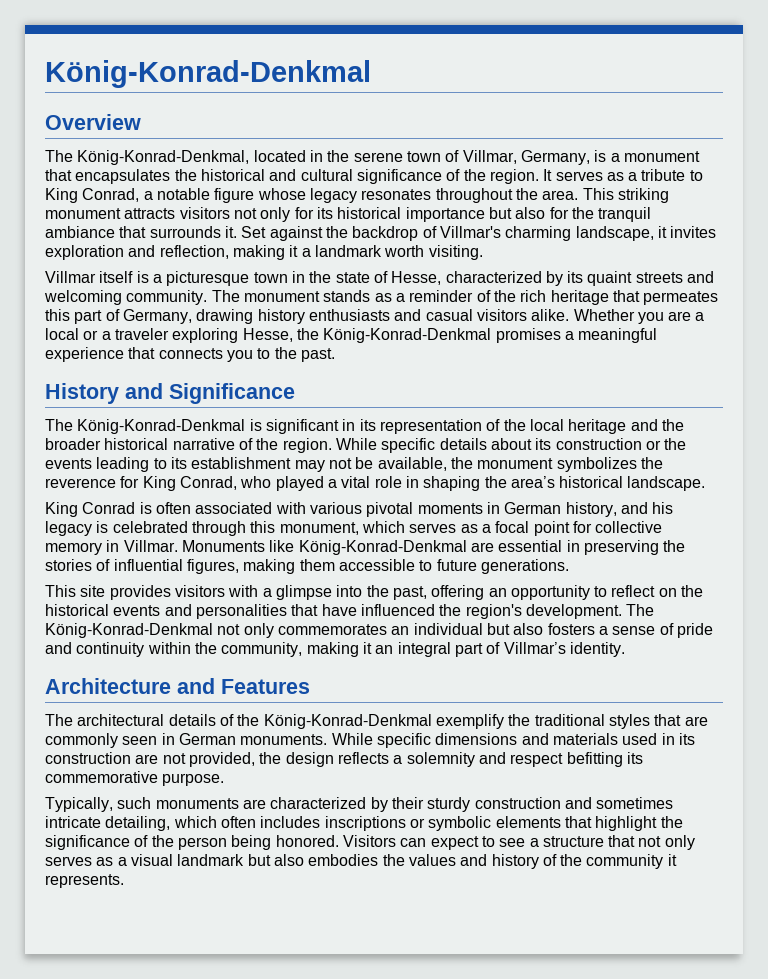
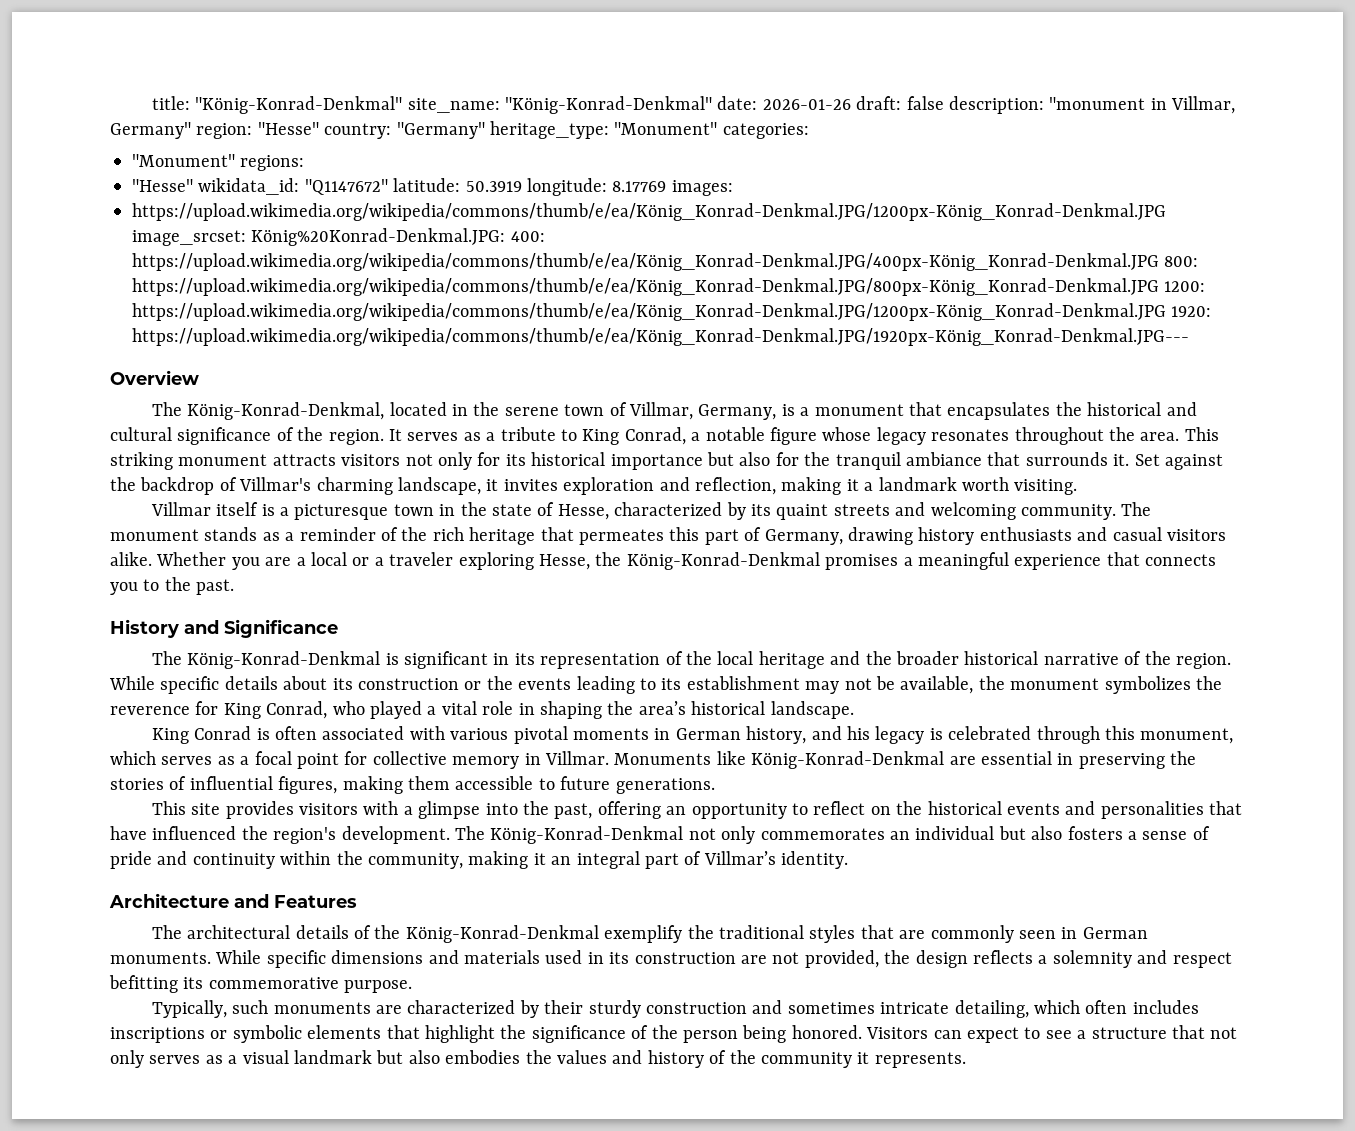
[45,60,371,88] König-Konrad-Denkmal -> [151,96,1236,114] [110,121,809,139] [132,154,305,171] [132,178,733,196] [132,203,1166,221] [132,228,545,246] [132,253,1199,271] [132,278,1206,296] [132,303,1212,321] [132,328,1189,346] title: "König-Konrad-Denkmal" site_name: "König-Konrad-Denkmal" date: 2026-01-26 draft: false description: "monument in Villmar, Germany" region: "Hesse" country: "Germany" heritage_type: "Monument" categories: // "Monument" regions: // "Hesse" wikidata_id: "Q1147672" latitude: 50.3919 longitude: 8.17769 images: // https://upload.wikimedia.org/wikipedia/commons/thumb/e/ea/König_Konrad-Denkmal.JPG/1200px-König_Konrad-Denkmal.JPG image_srcset: König%20Konrad-Denkmal.JPG: 400: https://upload.wikimedia.org/wikipedia/commons/thumb/e/ea/König_Konrad-Denkmal.JPG/400px-König_Konrad-Denkmal.JPG 800: https://upload.wikimedia.org/wikipedia/commons/thumb/e/ea/König_Konrad-Denkmal.JPG/800px-König_Konrad-Denkmal.JPG 1200: https://upload.wikimedia.org/wikipedia/commons/thumb/e/ea/König_Konrad-Denkmal.JPG/1200px-König_Konrad-Denkmal.JPG 1920: https://upload.wikimedia.org/wikipedia/commons/thumb/e/ea/König_Konrad-Denkmal.JPG/1920px-König_Konrad-Denkmal.JPG---

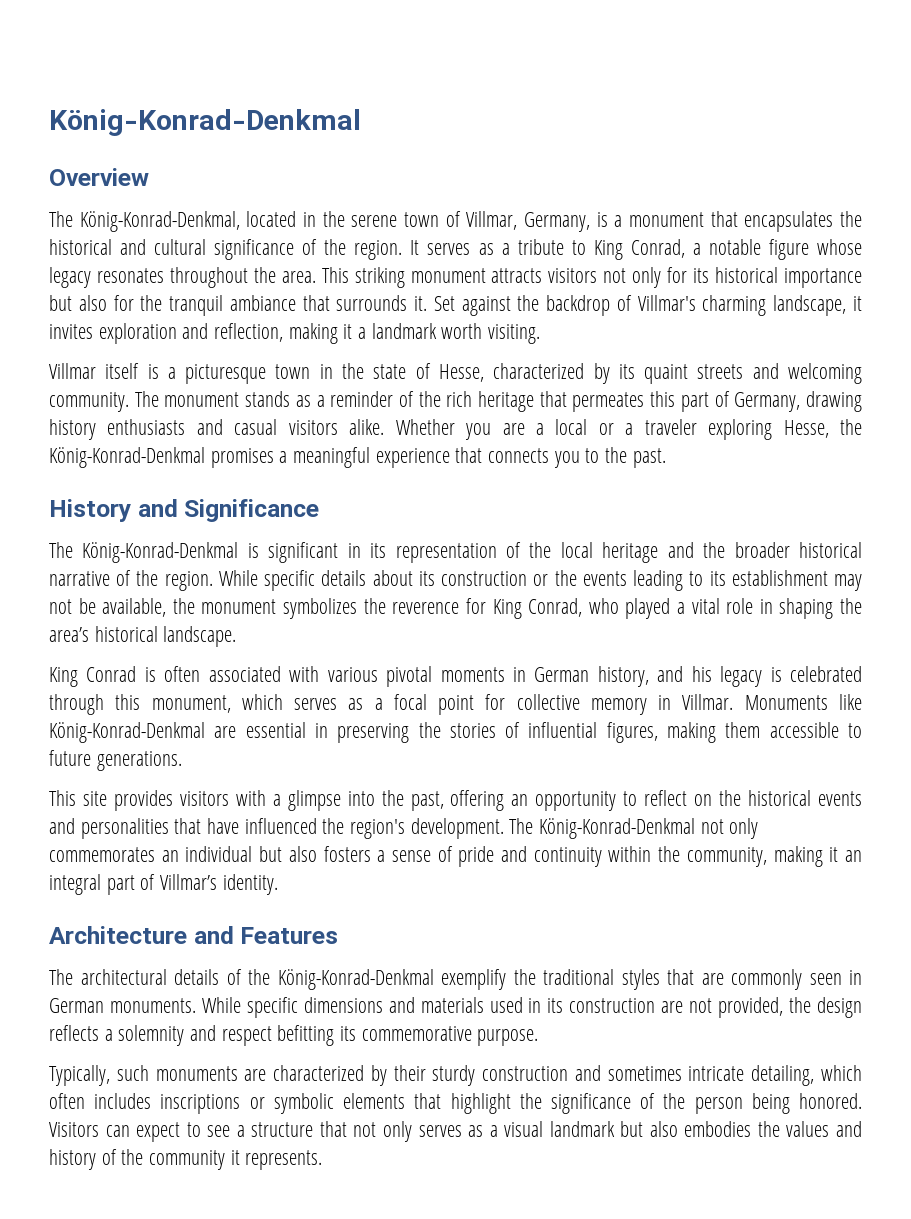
[151,96,1236,114] [110,121,809,139] [132,154,305,171] [132,178,733,196] [132,203,1166,221] [132,228,545,246] [132,253,1199,271] [132,278,1206,296] [132,303,1212,321] [132,328,1189,346] title: "König-Konrad-Denkmal" site_name: "König-Konrad-Denkmal" date: 2026-01-26 draft: false description: "monument in Villmar, Germany" region: "Hesse" country: "Germany" heritage_type: "Monument" categories: // "Monument" regions: // "Hesse" wikidata_id: "Q1147672" latitude: 50.3919 longitude: 8.17769 images: // https://upload.wikimedia.org/wikipedia/commons/thumb/e/ea/König_Konrad-Denkmal.JPG/1200px-König_Konrad-Denkmal.JPG image_srcset: König%20Konrad-Denkmal.JPG: 400: https://upload.wikimedia.org/wikipedia/commons/thumb/e/ea/König_Konrad-Denkmal.JPG/400px-König_Konrad-Denkmal.JPG 800: https://upload.wikimedia.org/wikipedia/commons/thumb/e/ea/König_Konrad-Denkmal.JPG/800px-König_Konrad-Denkmal.JPG 1200: https://upload.wikimedia.org/wikipedia/commons/thumb/e/ea/König_Konrad-Denkmal.JPG/1200px-König_Konrad-Denkmal.JPG 1920: https://upload.wikimedia.org/wikipedia/commons/thumb/e/ea/König_Konrad-Denkmal.JPG/1920px-König_Konrad-Denkmal.JPG--- -> [49,109,361,136] König-Konrad-Denkmal

